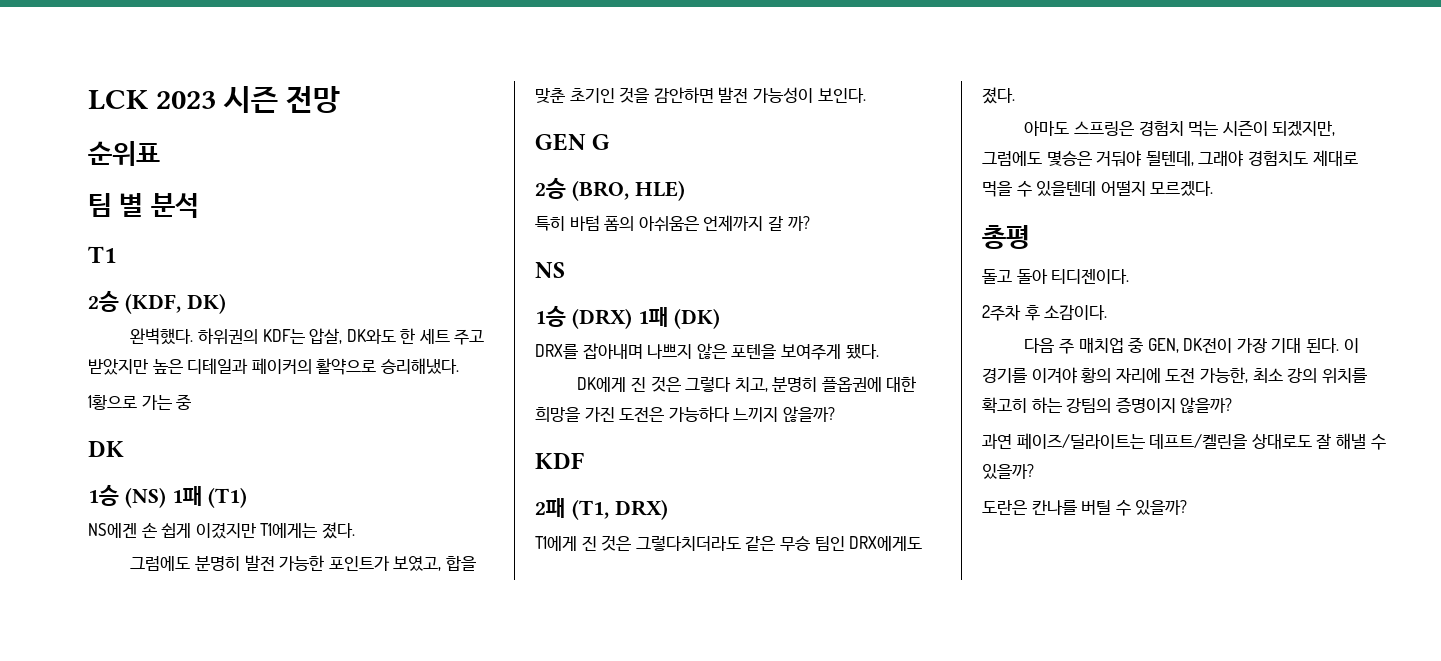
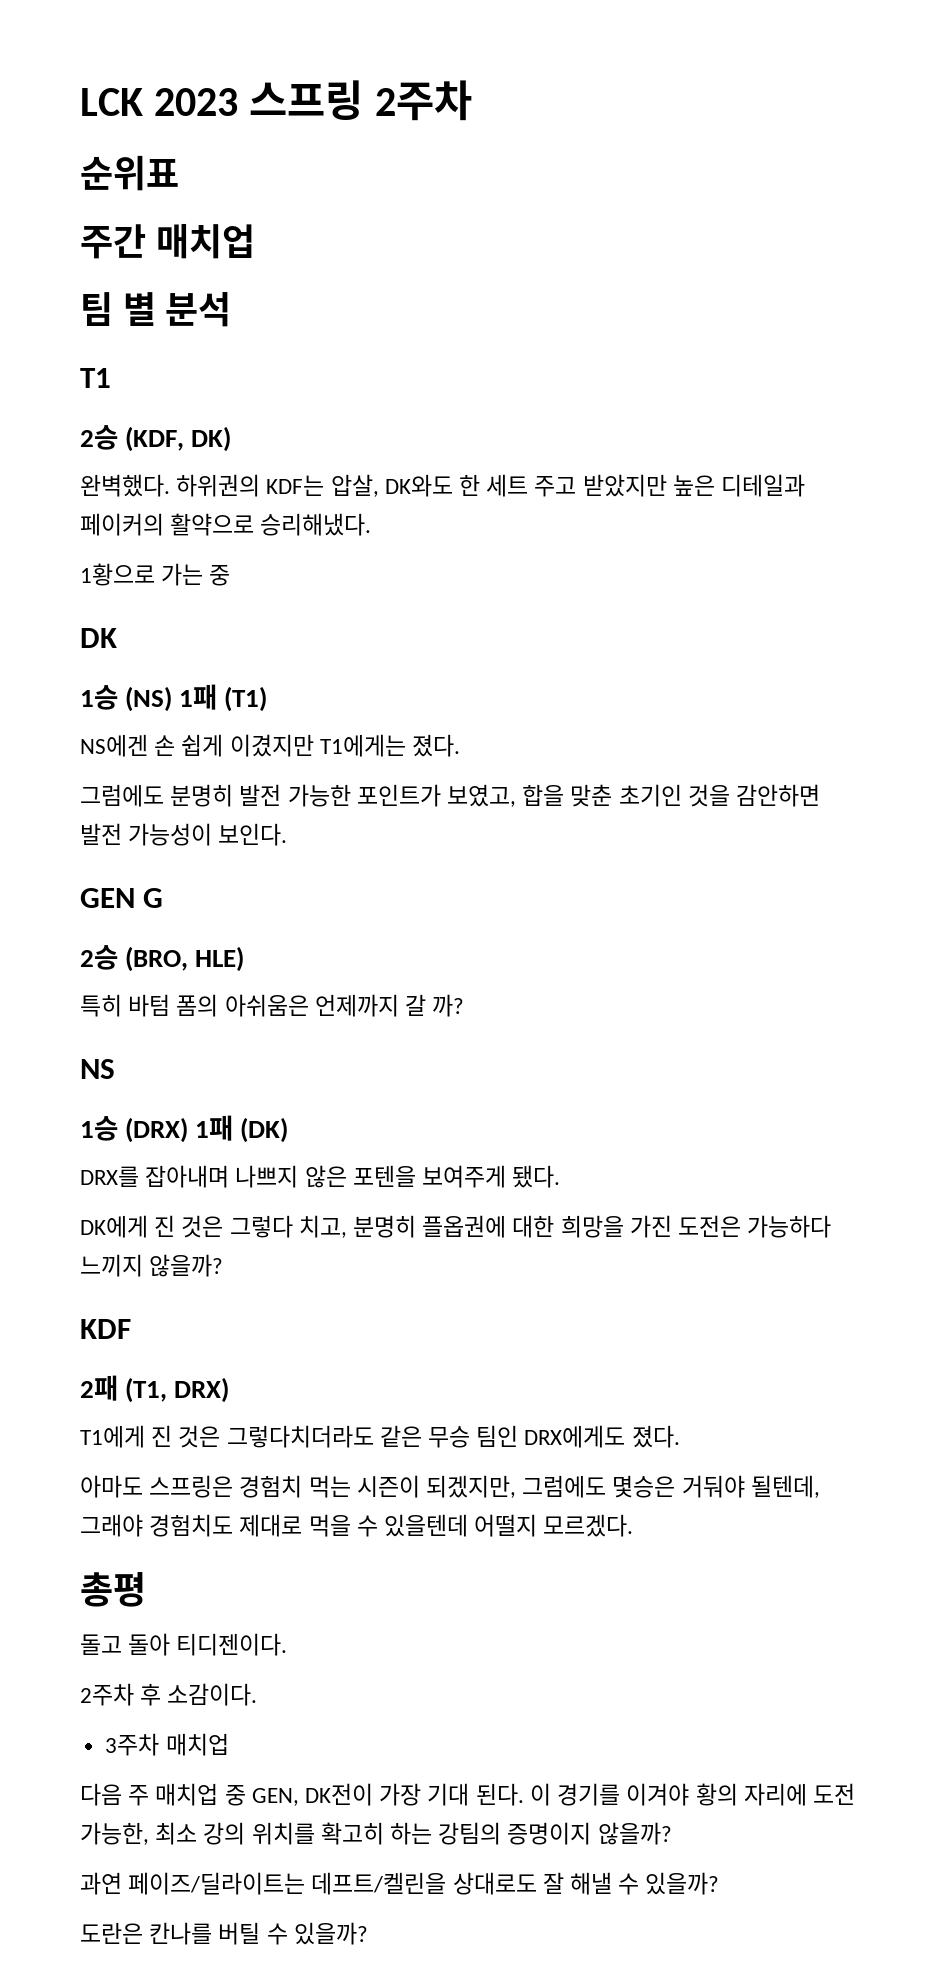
[223,86,341,113] 시즌 전망 -> [249,80,472,121] 스프링 2주차
(160, 153) none -> [80,223,255,259] // 주간 매치업
(1108, 312) none -> [105,1733,229,1756] // 3주차 매치업

